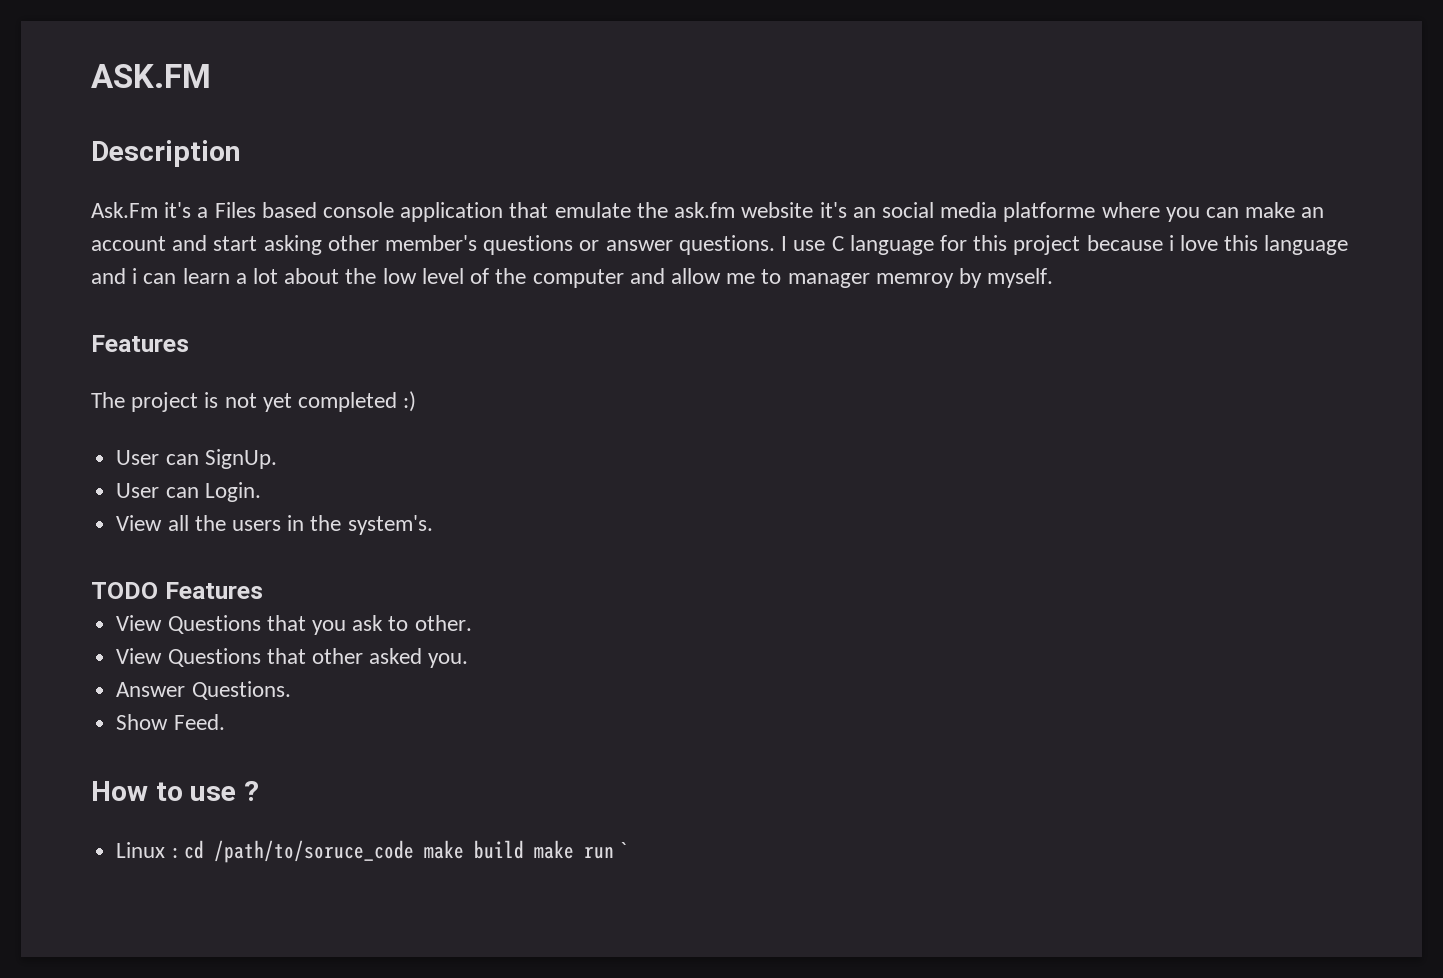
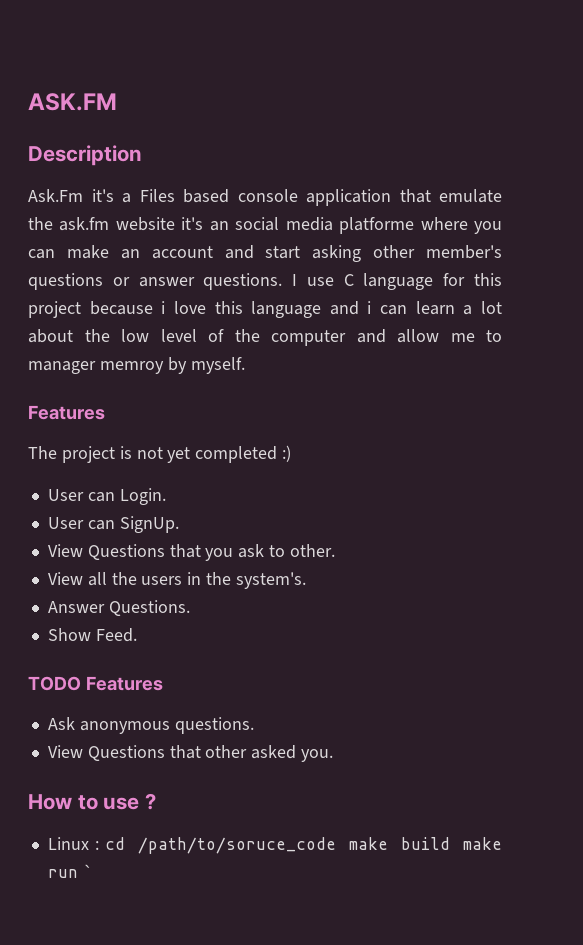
[204,449,277,469] [116,482,261,502] [116,515,433,535] [91,582,263,599] SignUp. // User can Login. // View all the users in the system's. // TODO Features -> [119,488,166,505] [47,516,179,533] Login. // User can SignUp.
[167,648,469,668] [116,681,291,700] [116,714,225,730] Questions that other asked you. // Answer Questions. // Show Feed. -> [87,572,306,589] [47,600,190,616] [47,628,137,642] [28,676,163,691] [47,717,254,734] [47,745,334,762] all the users in the system's. // Answer Questions. // Show Feed. // TODO Features // Ask anonymous questions. // View Questions that other asked you.

